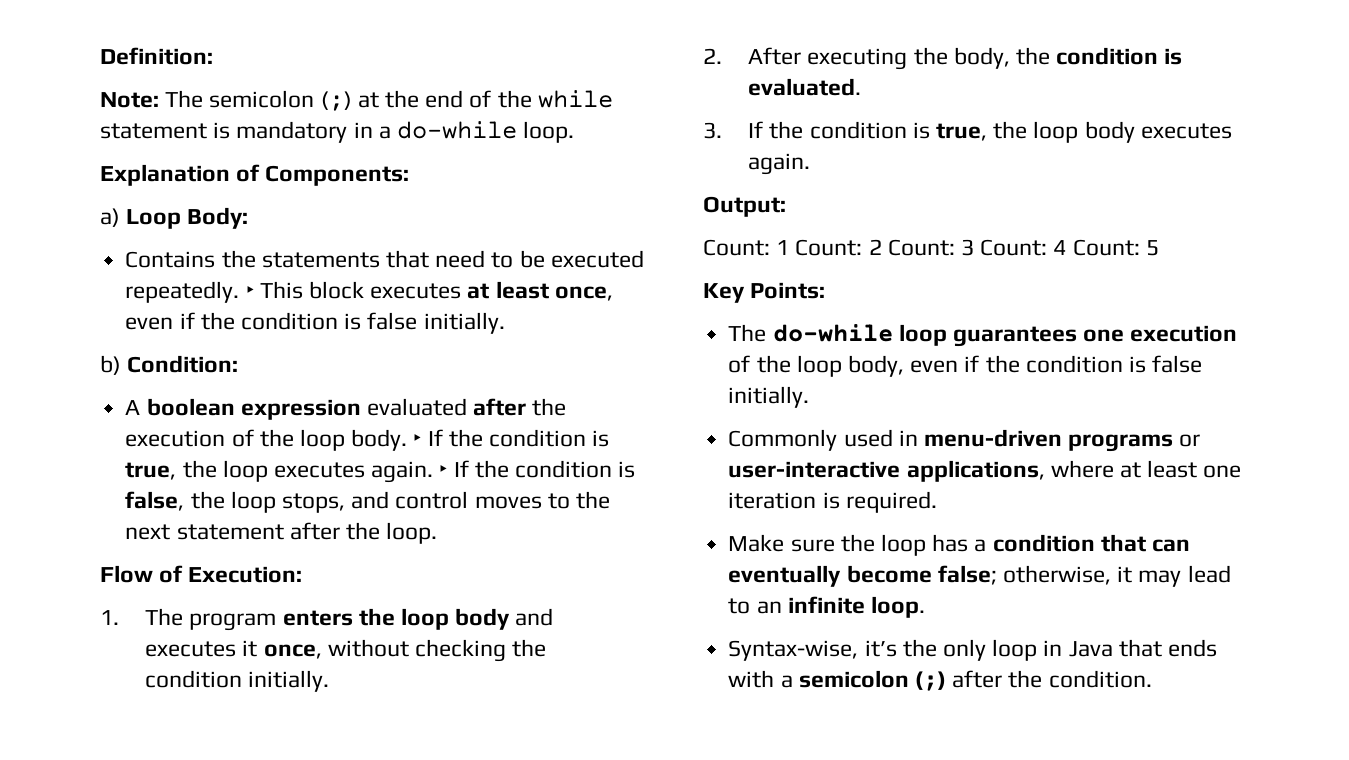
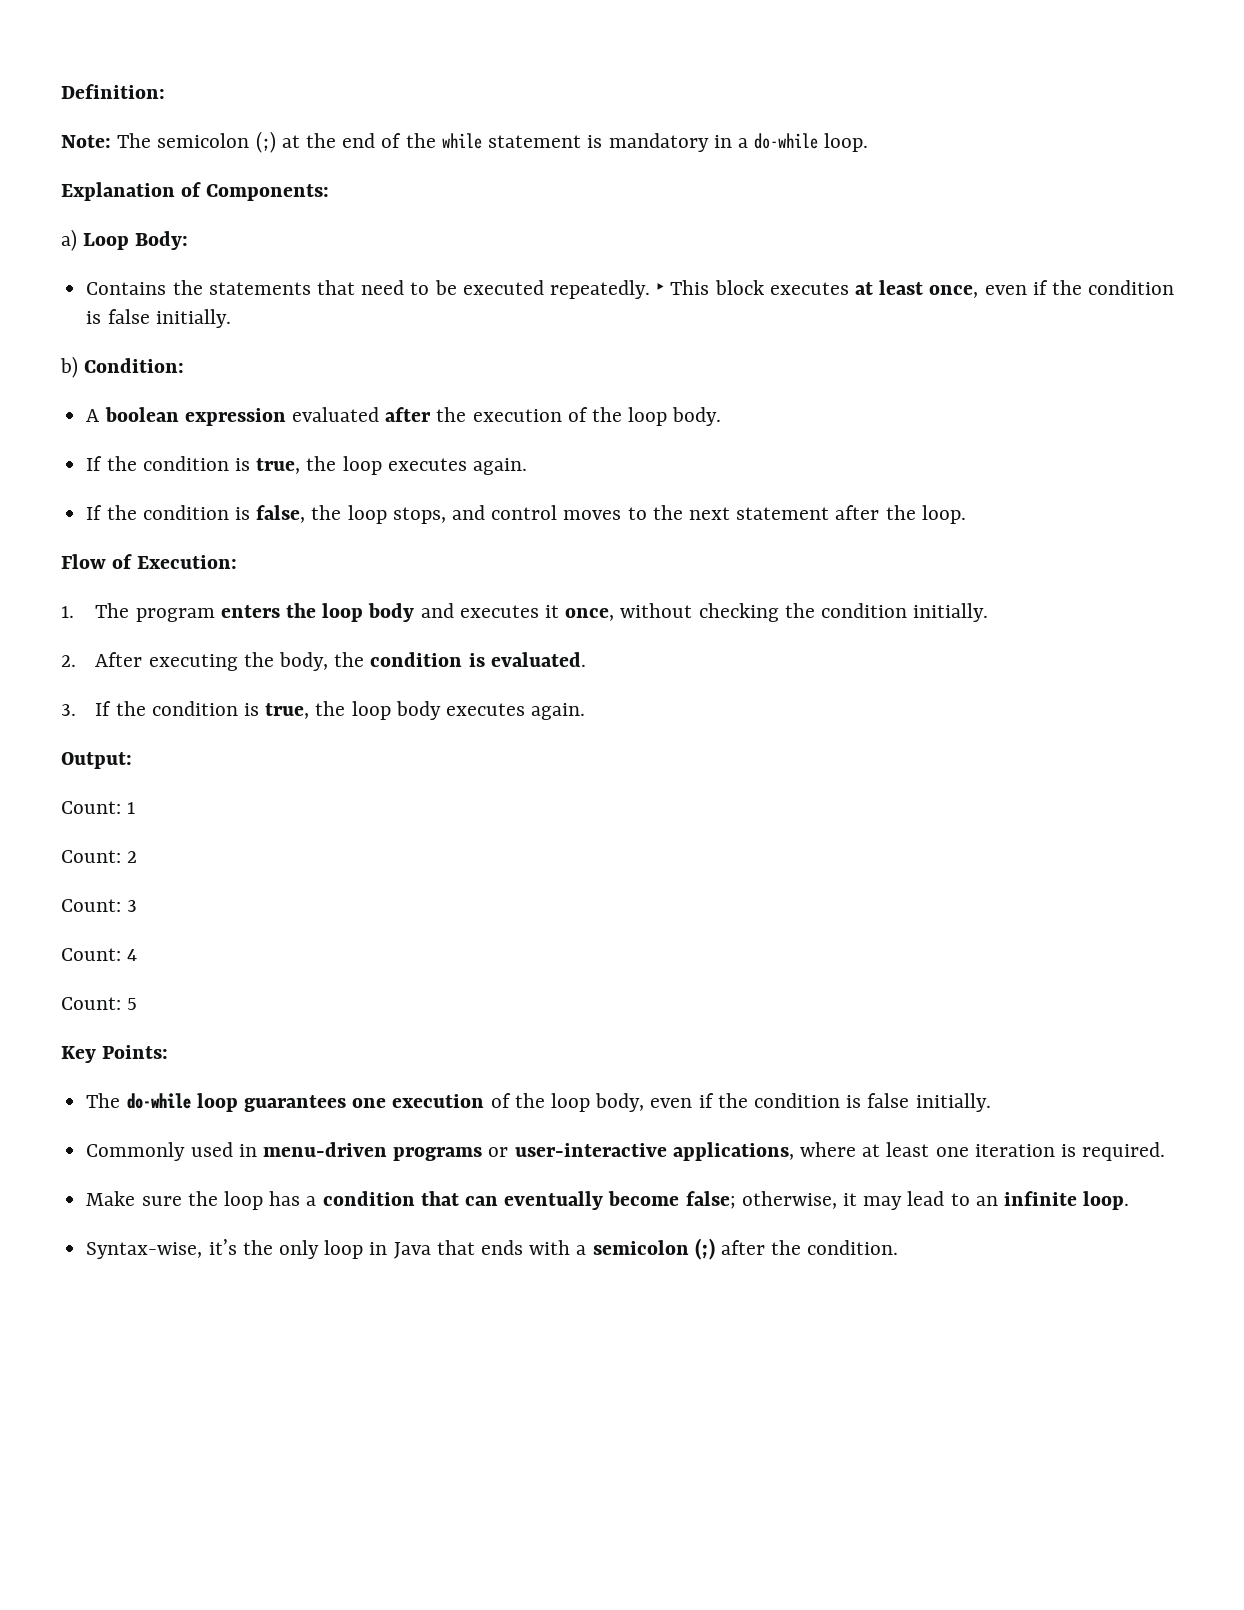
[413,434,422,446] ‣ -> (722, 416) //
[439,465,448,477] ‣ -> (527, 466) //
(790, 247) none -> (136, 808) //
(882, 247) none -> (138, 857) //
(975, 247) none -> (138, 906) //
(1067, 247) none -> (138, 955) //

